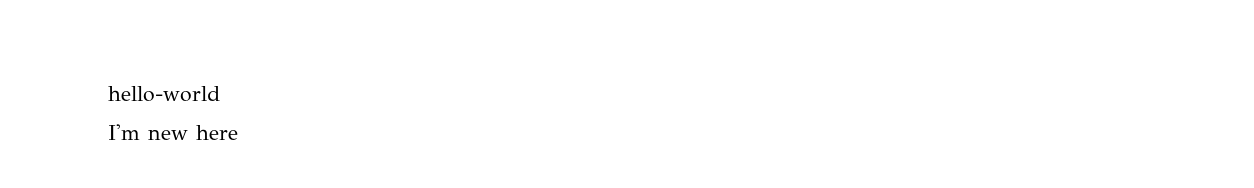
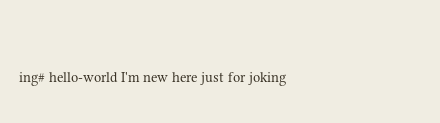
(108, 94) none -> [19,72,45,86] ing#
(220, 94) // -> (118, 77) none
(238, 132) none -> [200,72,286,86] just for joking

